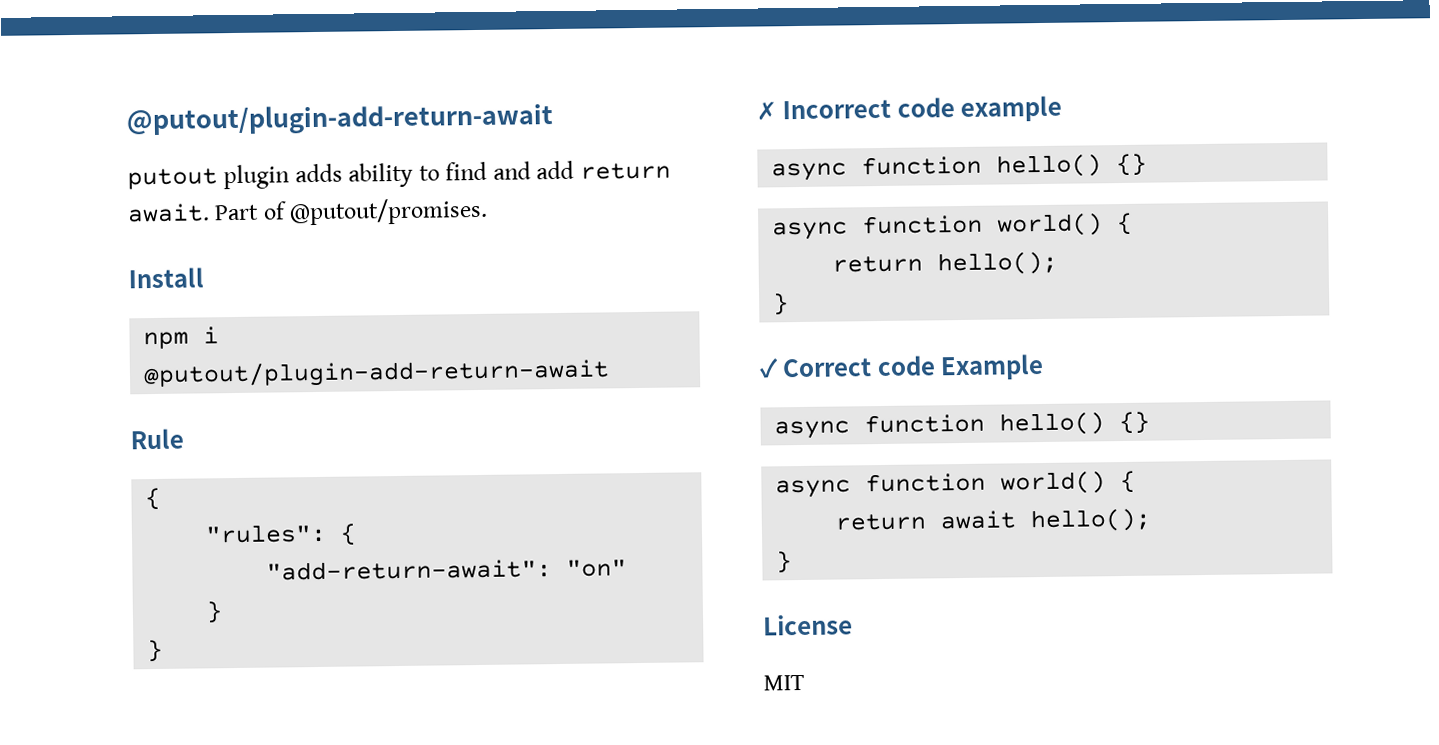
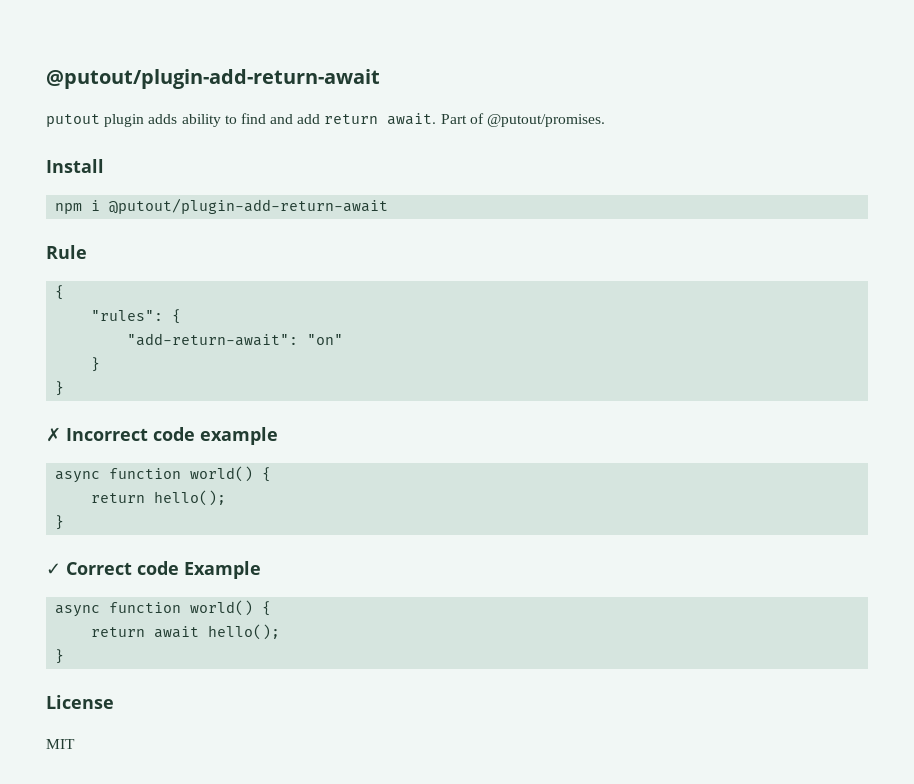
[771,153,1148,182] // async function hello() {} -> (278, 436) none
[774,411,1151,440] // async function hello() {} -> (261, 570) none

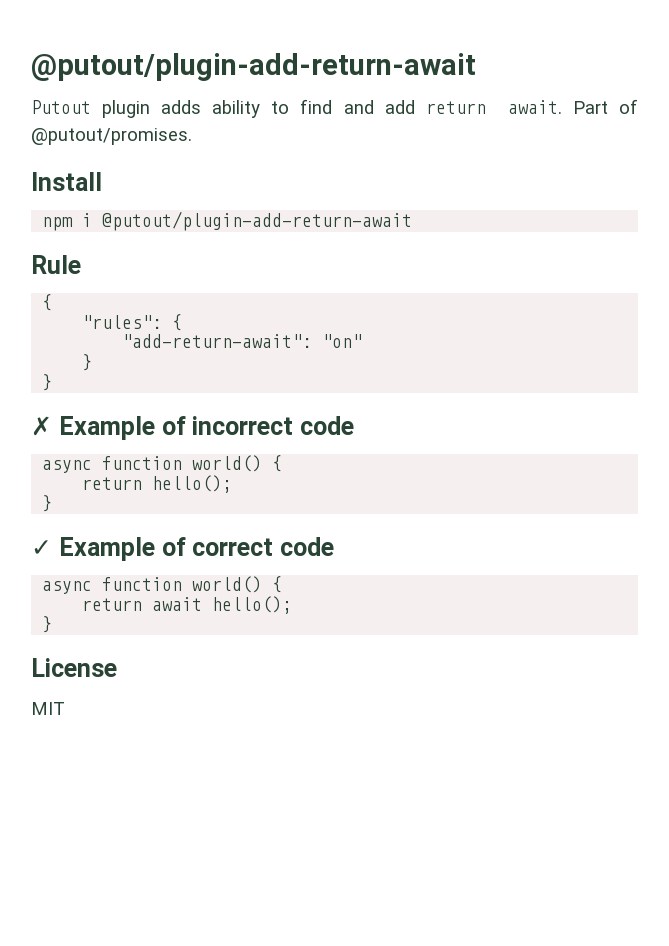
[46,69,380,89] [46,114,100,127] @putout/plugin-add-return-await // putout -> [31,53,476,81] [31,100,91,114] @putout/plugin-add-return-await // Putout
[66,427,278,445] Incorrect code example -> [58,416,354,440] Example of incorrect code
[66,561,261,579] Correct code Example -> [58,537,334,561] Example of correct code

